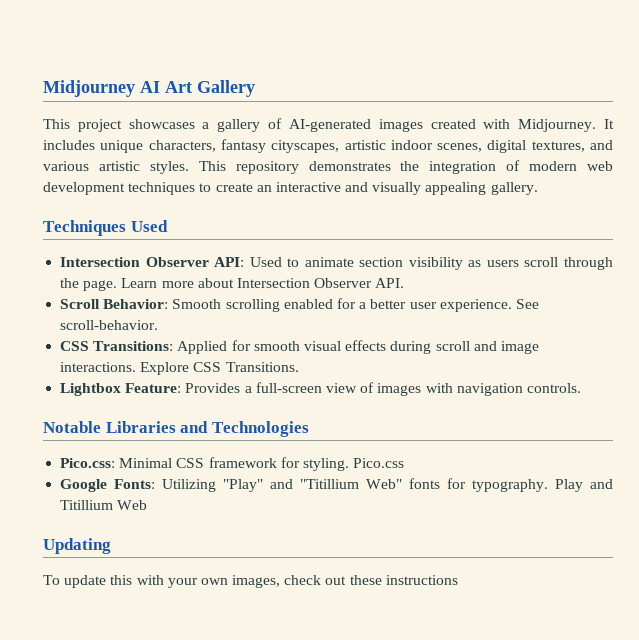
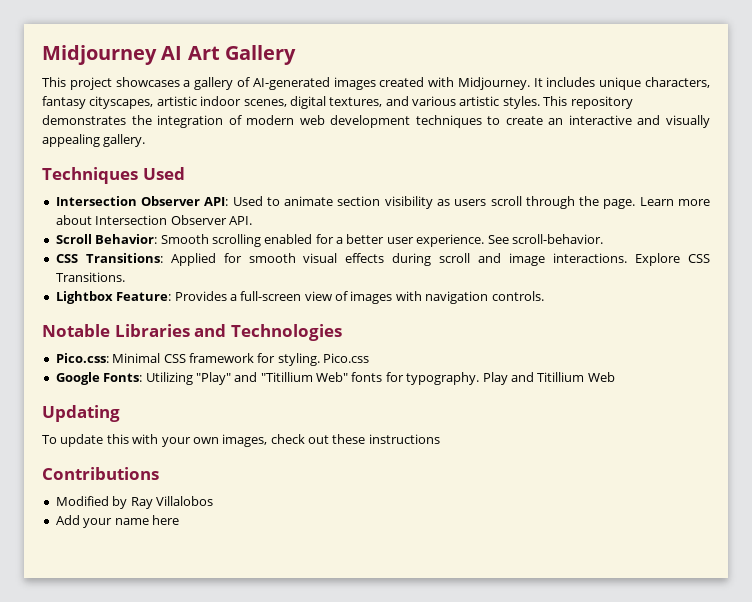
(458, 580) none -> [42,467,159,480] [55,496,213,509] [55,515,179,528] // Contributions // Modified by Ray Villalobos // Add your name here

